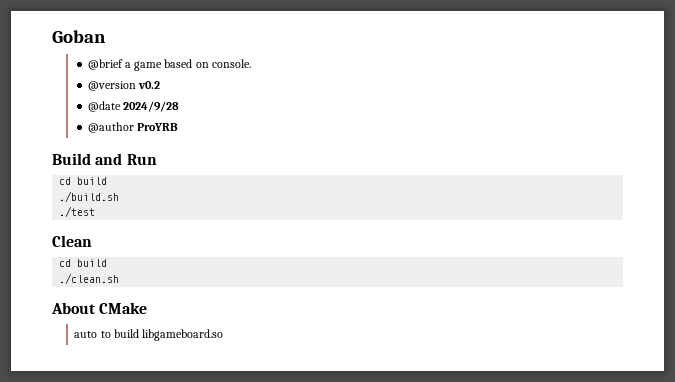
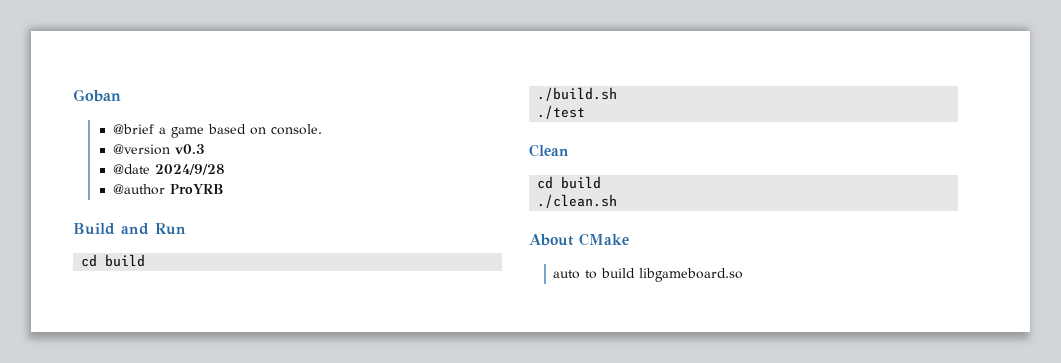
[137,81,160,89] v0.2 -> [174,144,205,154] v0.3

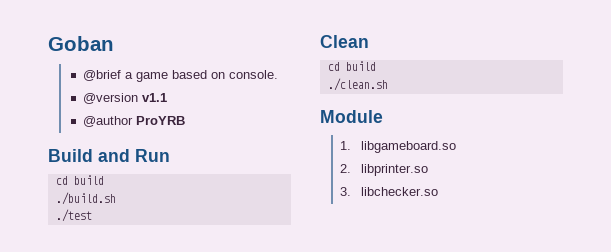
[174,144,205,154] [112,164,225,175] v0.3 // @date 2024/9/28 -> [141,93,167,102] v1.1
[529,233,629,246] [553,268,744,282] About CMake // auto to build libgameboard.so -> [320,110,383,123] [340,141,456,153] [340,164,428,176] [340,187,438,196] Module // 1. libgameboard.so // 2. libprinter.so // 3. libchecker.so

